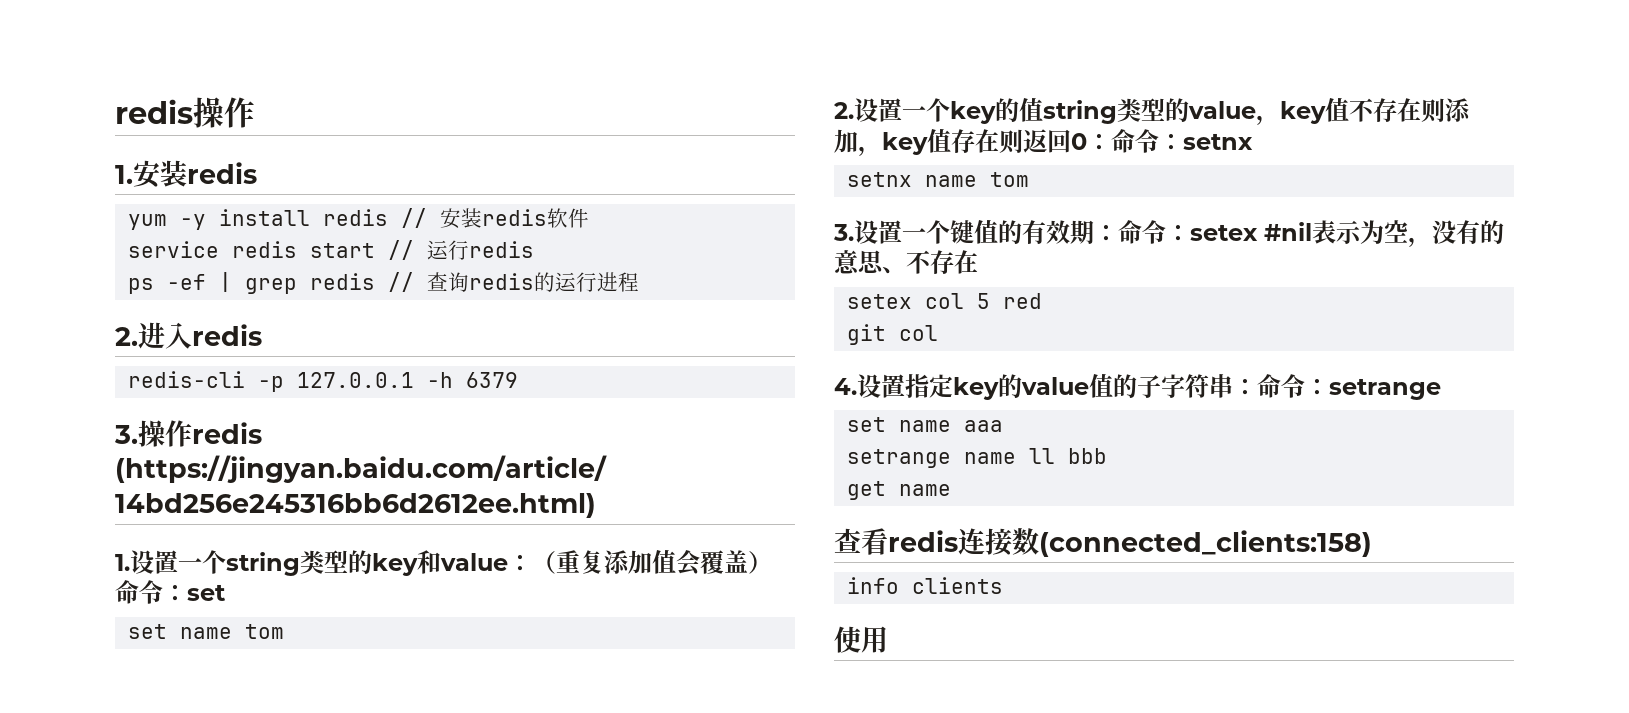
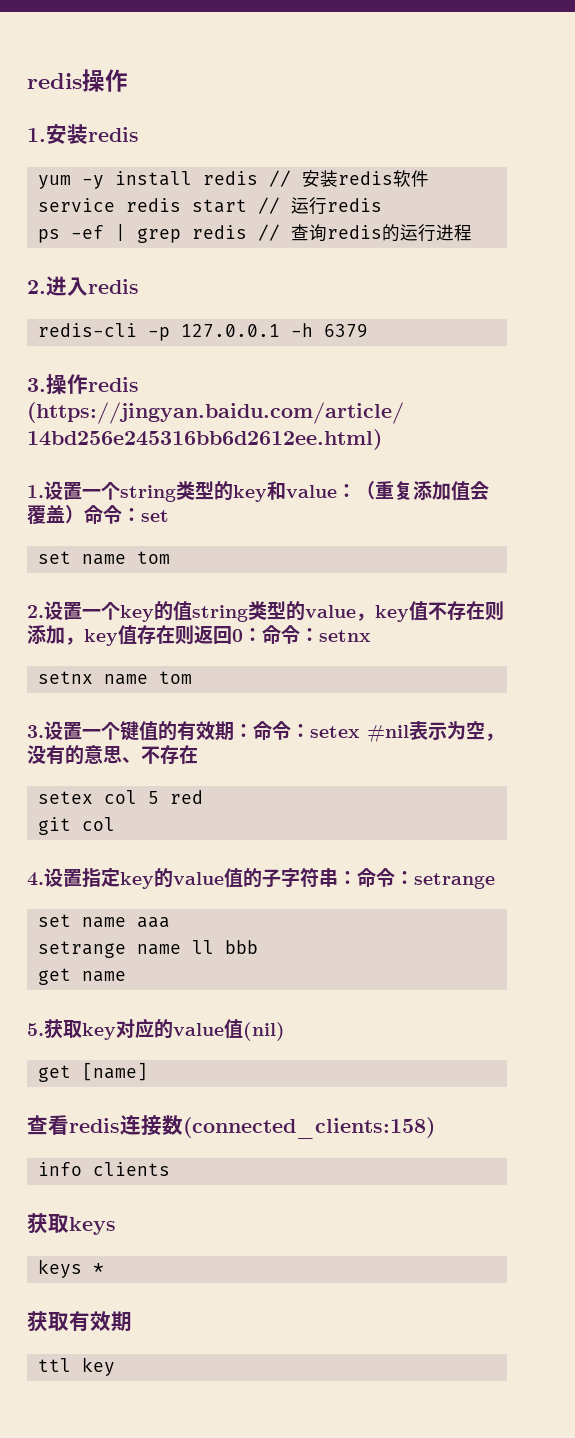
(951, 490) none -> [27,1018,285,1041] [37,1062,148,1082] // 5.获取key对应的value值(nil) // get [name]
[834,626,888,653] 使用 -> [27,1213,116,1235] [37,1259,104,1278] [27,1311,132,1332] [37,1357,115,1376] 获取keys // keys * // 获取有效期 // ttl key

